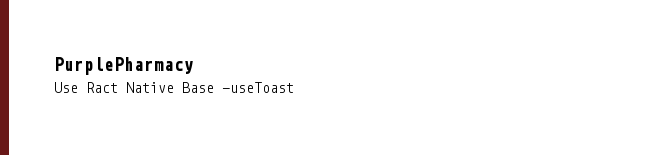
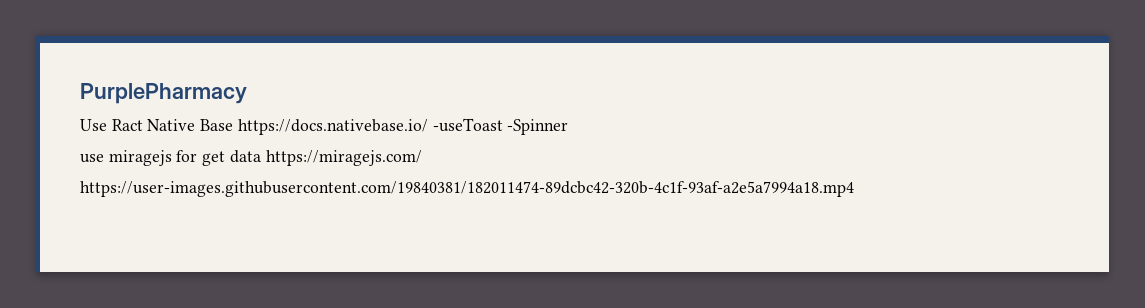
[222,82,294,93] -useToast -> [237,118,569,135] [80,150,422,166] [80,181,854,197] https://docs.nativebase.io/ -useToast -Spinner // use miragejs for get data https://miragejs.com/ // https://user-images.githubusercontent.com/19840381/182011474-89dcbc42-320b-4c1f-93af-a2e5a7994a18.mp4

